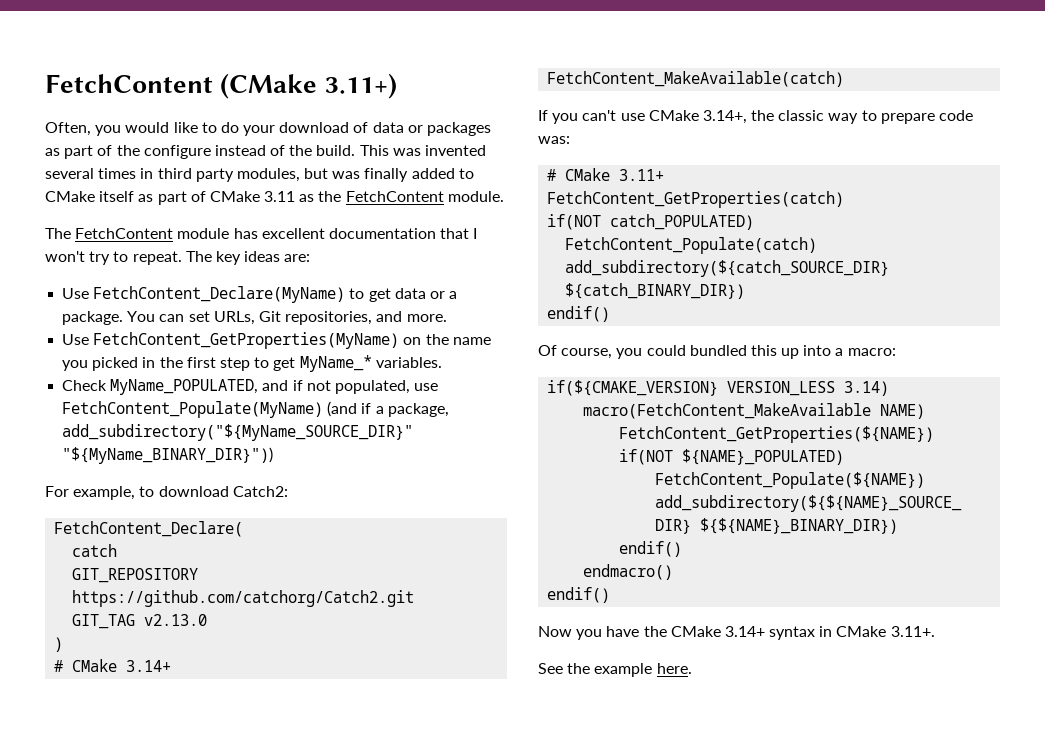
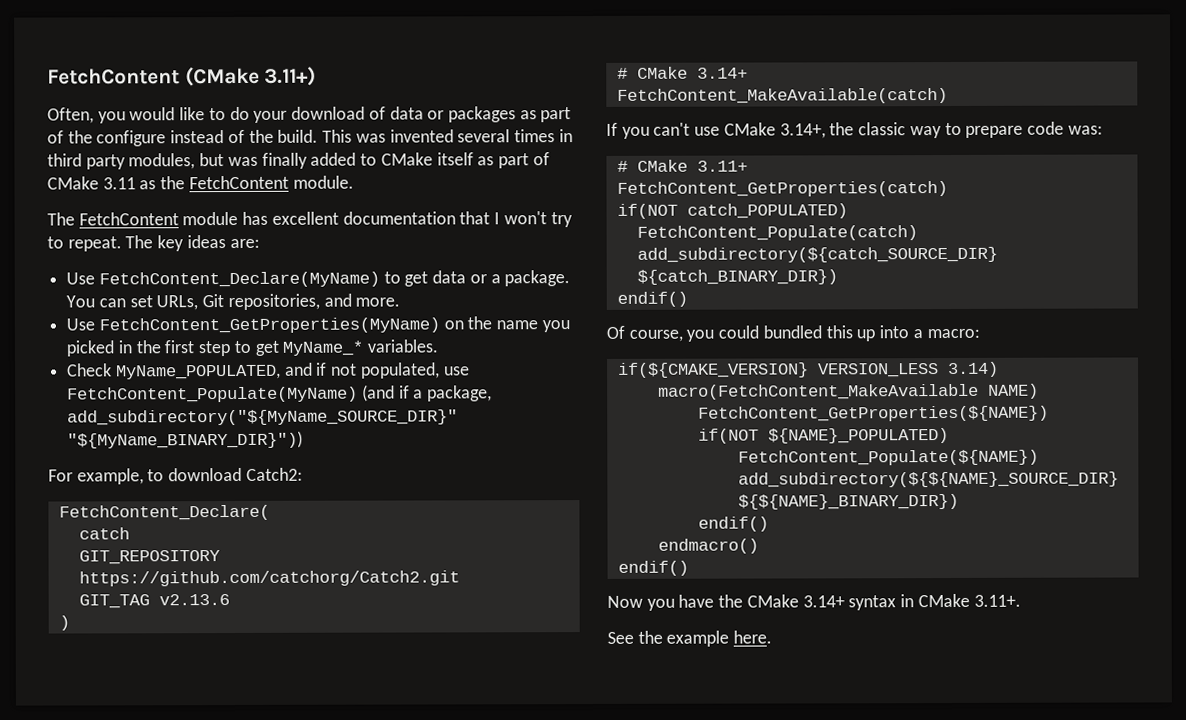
[144,614,208,626] v2.13.0 -> [158,594,230,606] v2.13.6

